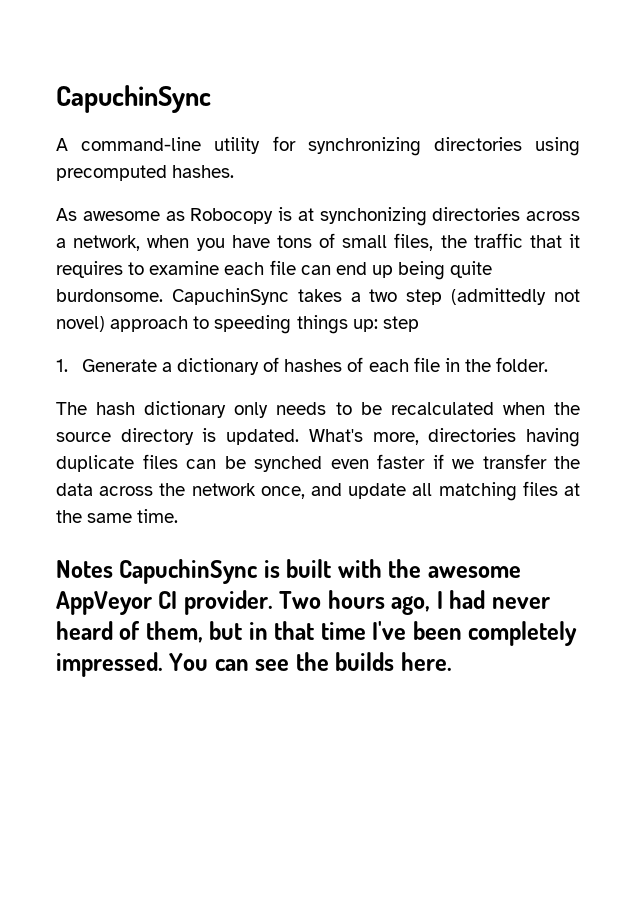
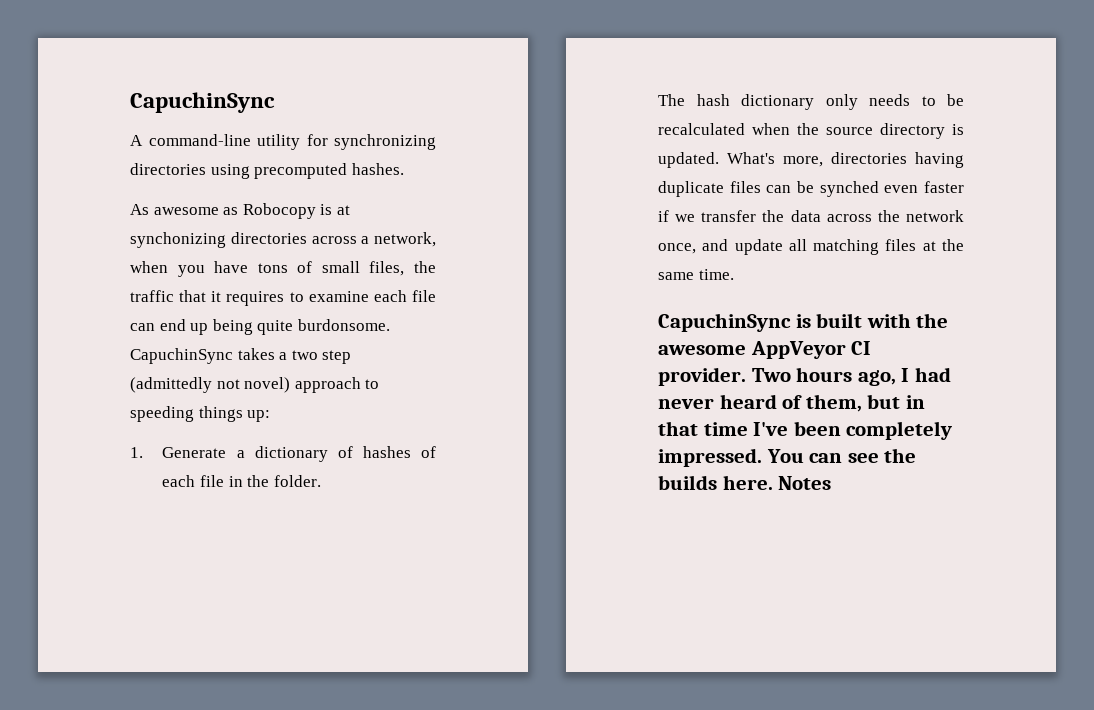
[382,316,419,332] step -> (271, 416) none
[56,560,113,578] Notes -> (734, 274) none
(452, 661) none -> [778,476,832,490] Notes

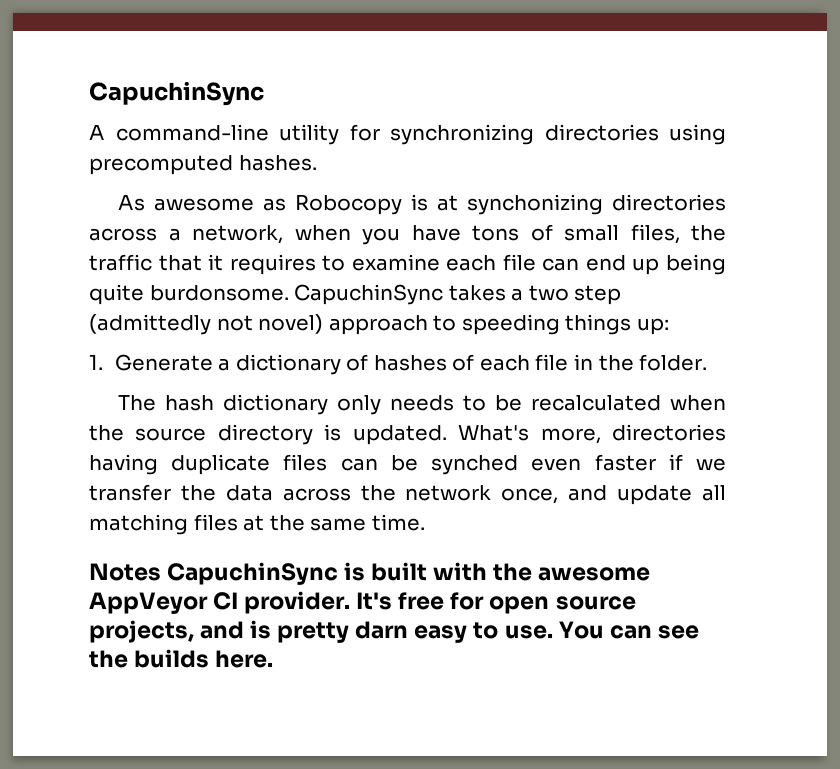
(734, 274) none -> [89,563,161,581] Notes
[751,367,951,386] [658,394,925,412] [658,421,953,440] [658,448,762,467] Two hours ago, I had never heard of them, but in that time I've been completely impressed. -> [356,592,636,614] [89,620,553,643] It's free for open source projects, and is pretty darn easy to use.
[778,476,832,490] Notes -> (274, 659) none

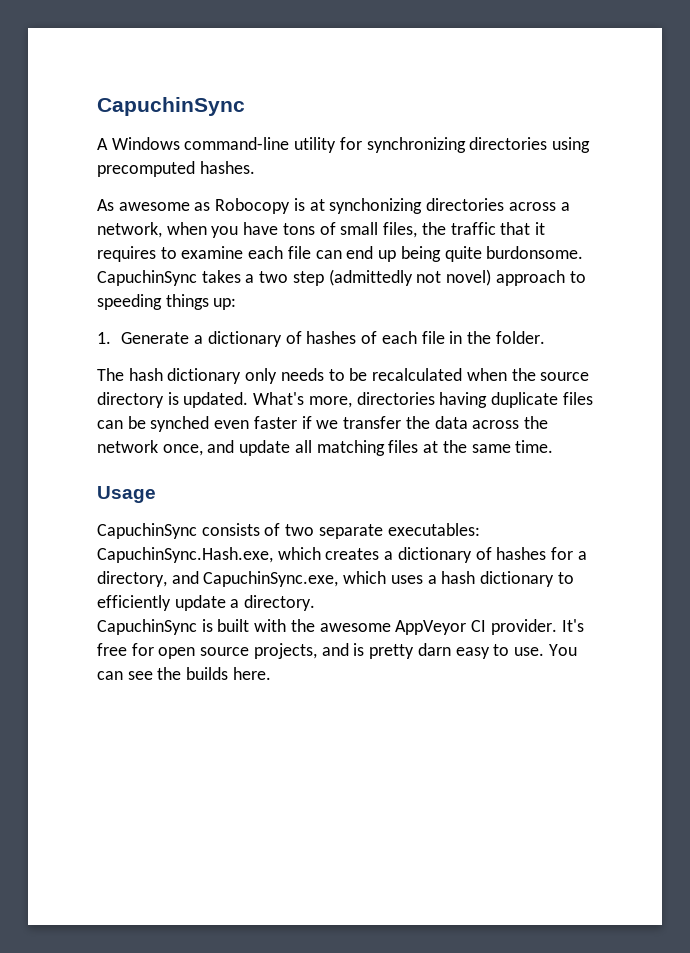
(105, 132) none -> [111,137,180,150] Windows
[89,563,161,581] Notes -> [97,486,156,503] [97,523,480,539] [97,547,587,563] [97,571,574,587] [97,595,316,611] Usage // CapuchinSync consists of two separate executables: CapuchinSync.Hash.exe, which creates a dictionary of hashes for a directory, and CapuchinSync.exe, which uses a hash dictionary to efficiently update a directory. //

